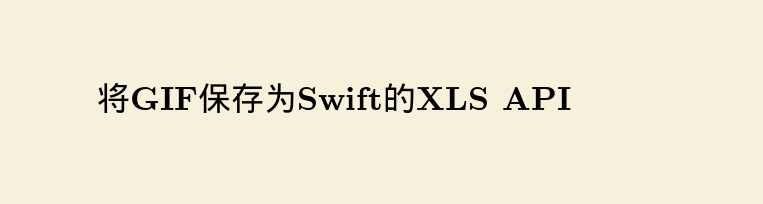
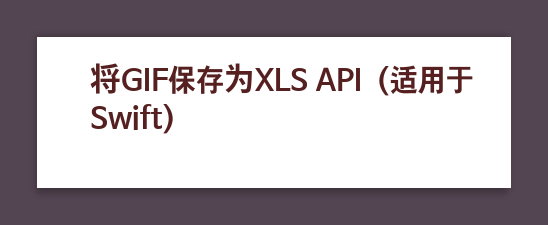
[297,83,416,113] Swift的 -> (255, 78) none
(571, 98) none -> [362,65,475,96] [90,104,190,134] （适用于Swift）

